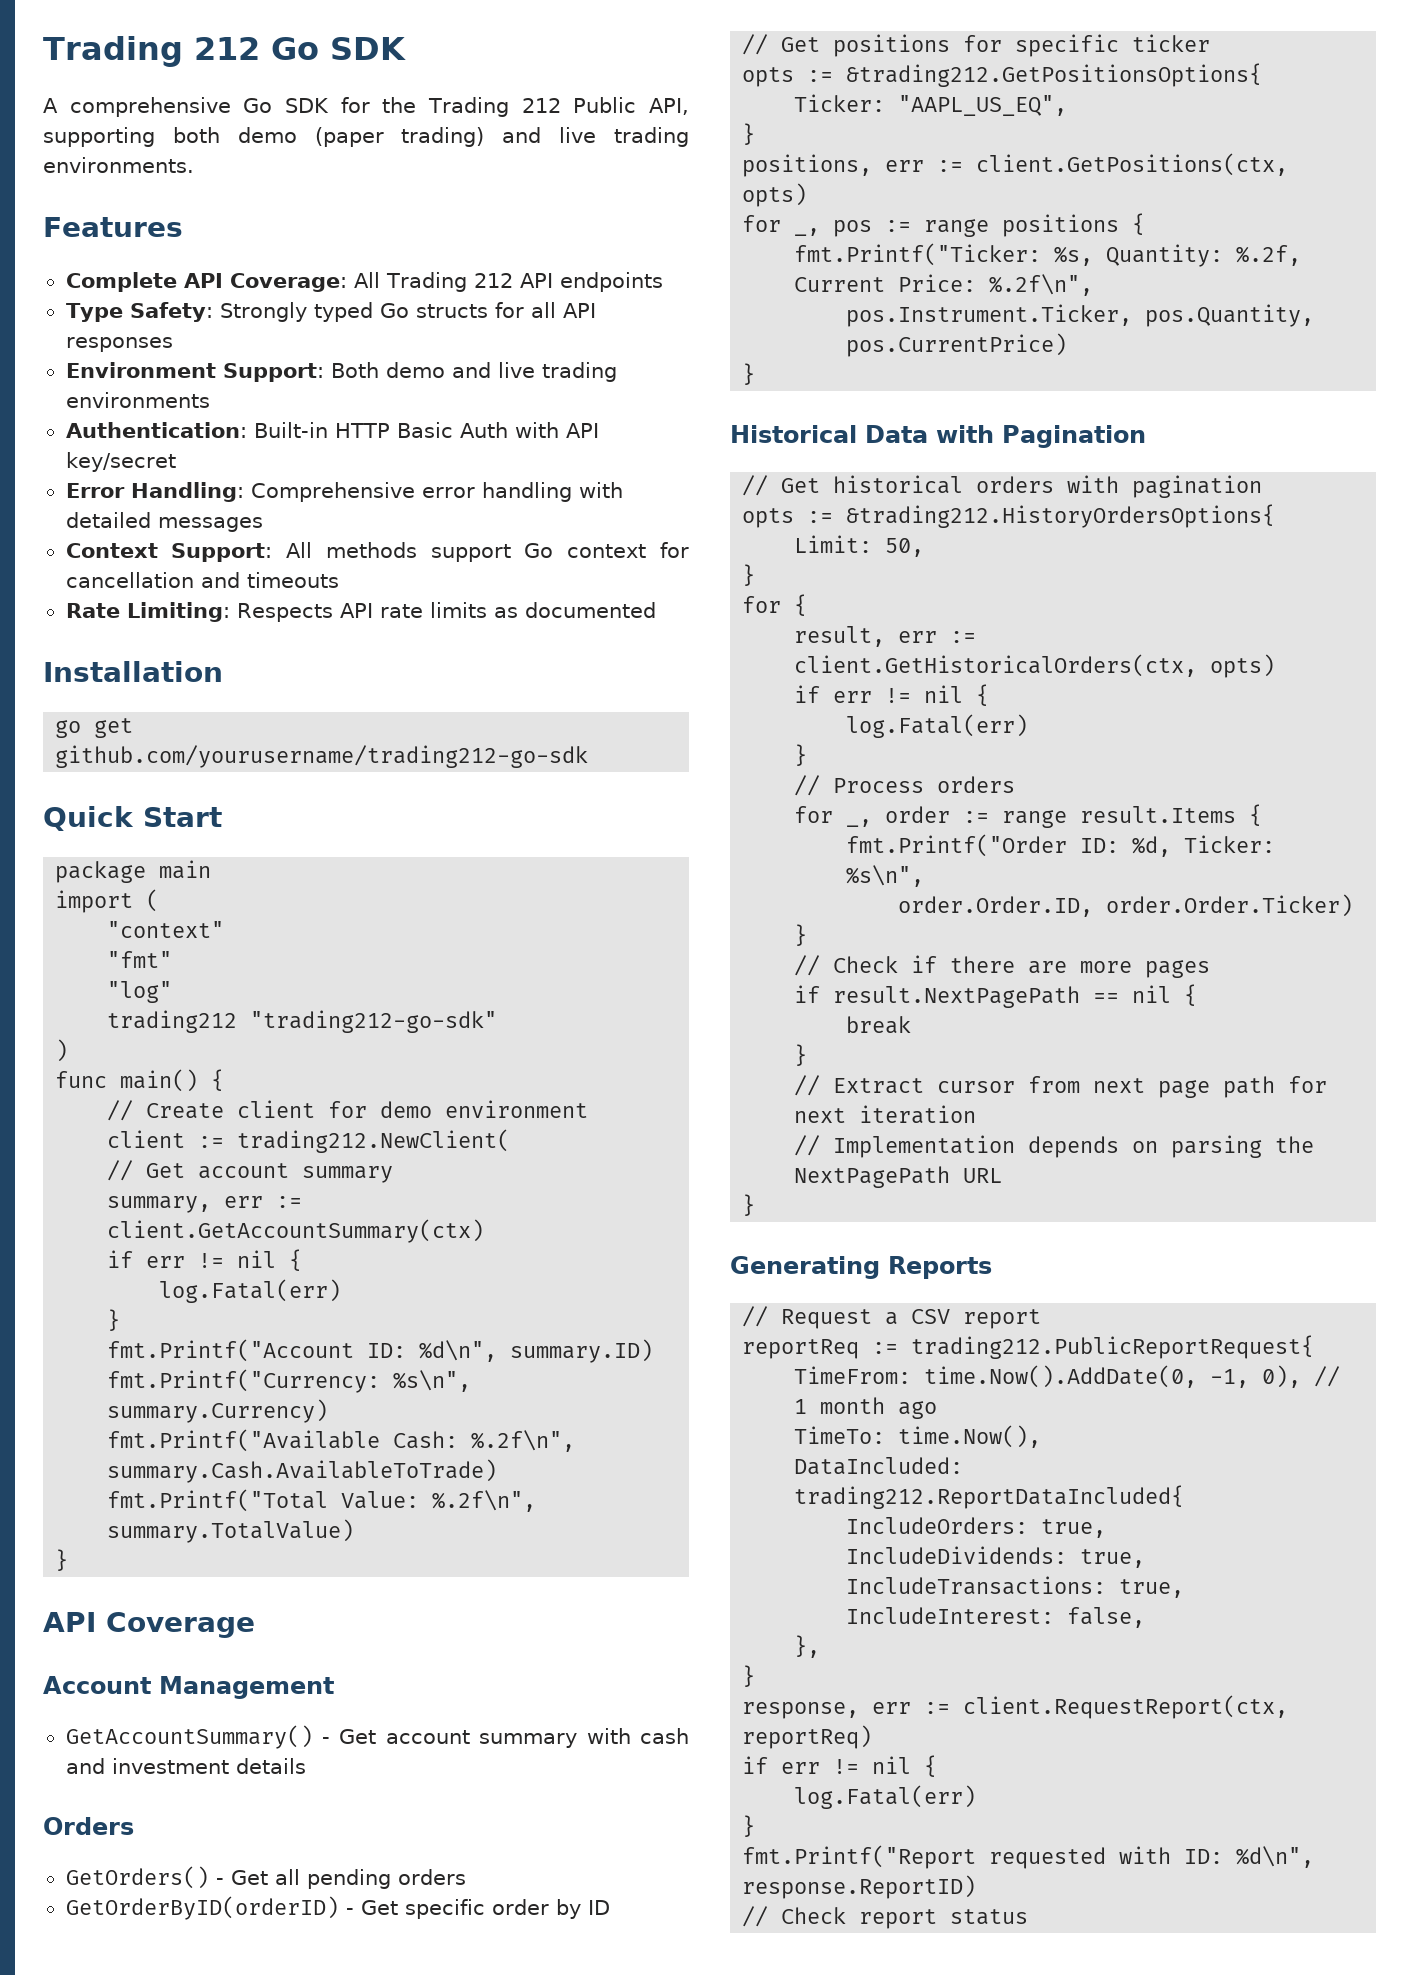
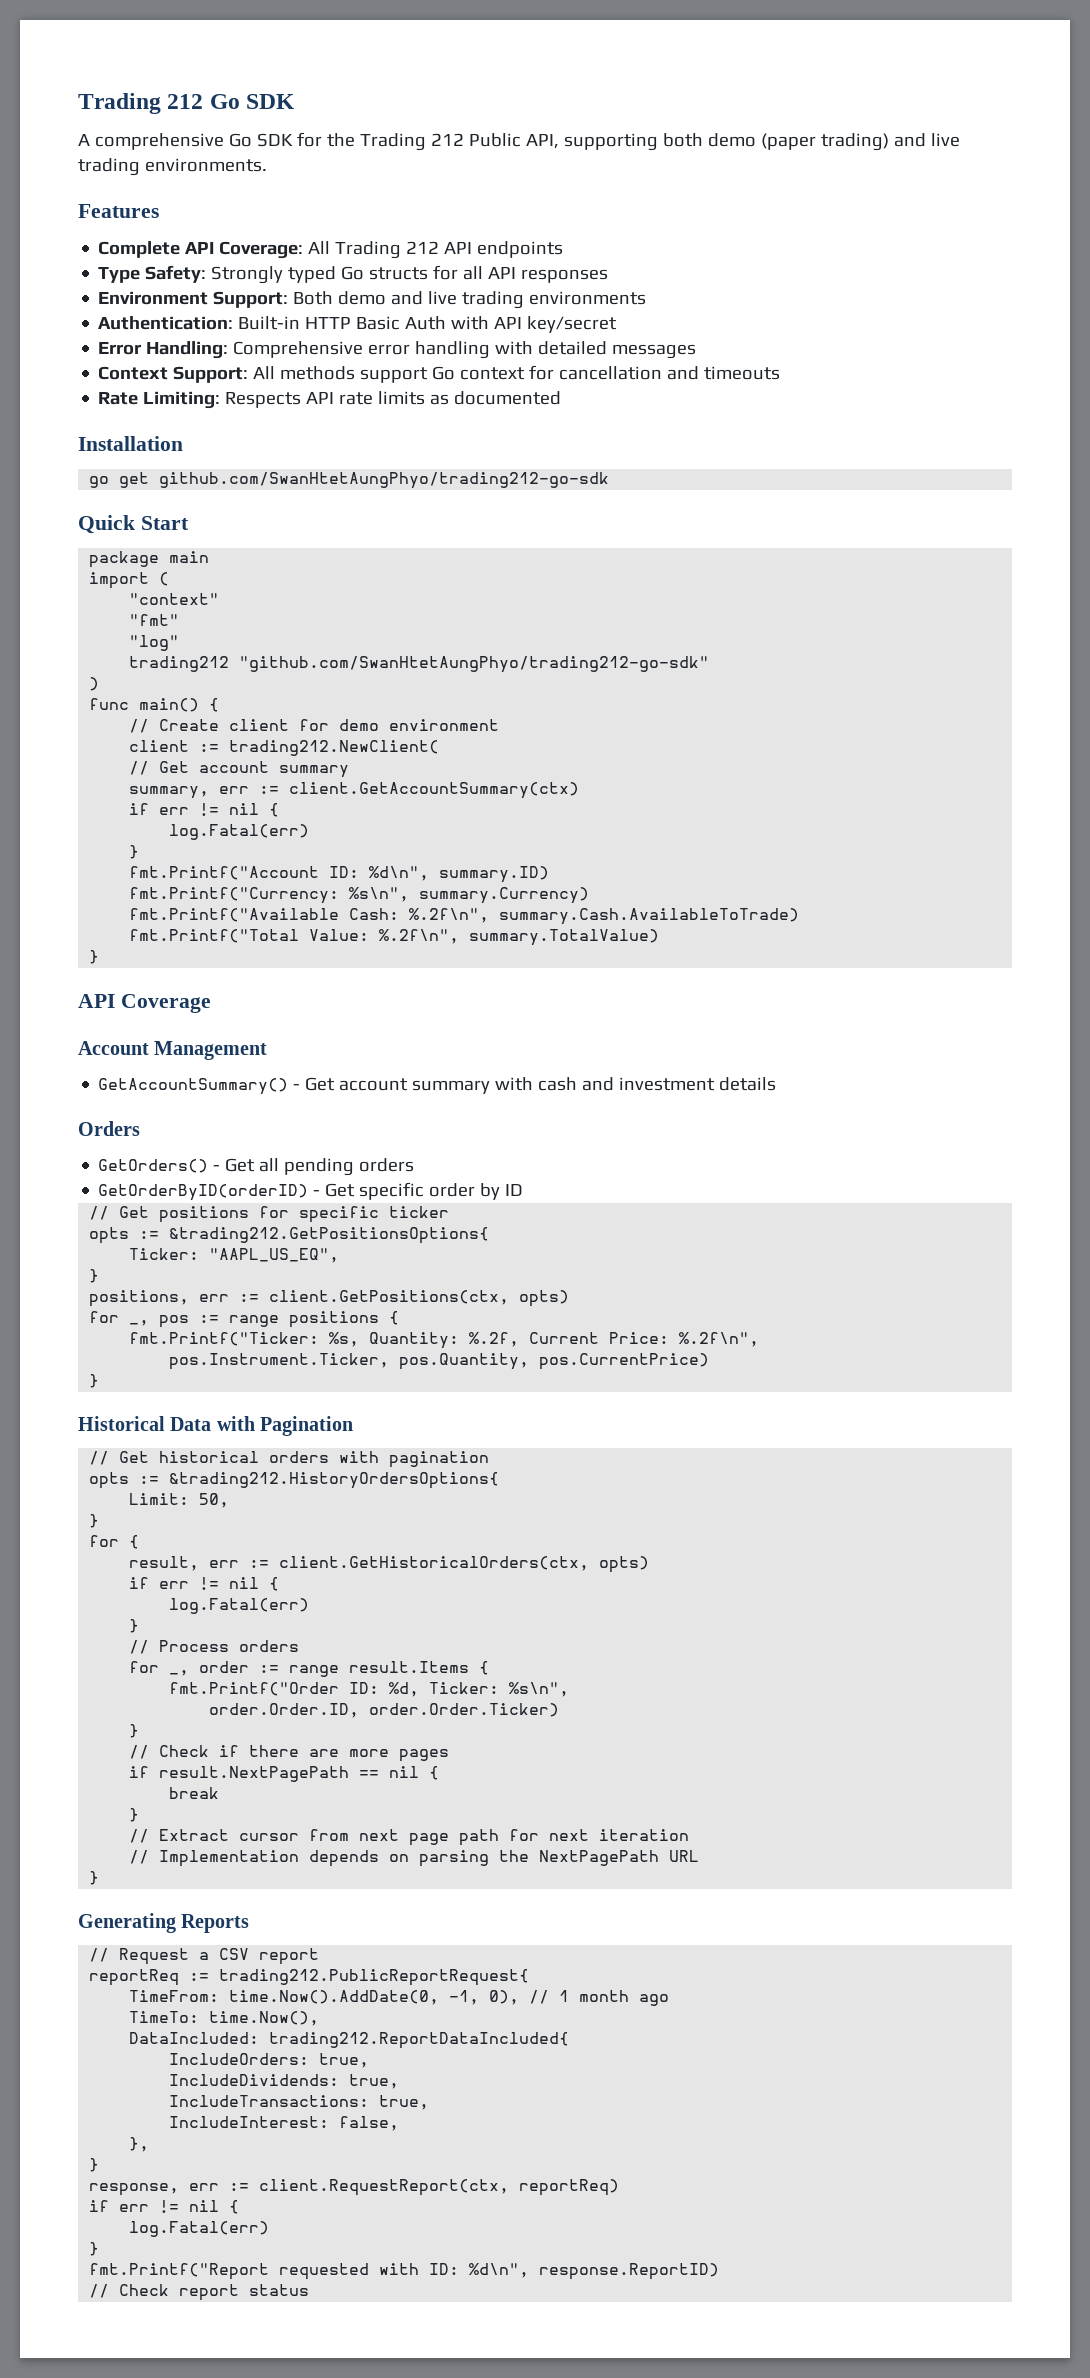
[55,745,589,768] github.com/yourusername/trading212-go-sdk -> [159,472,610,489] github.com/SwanHtetAungPhyo/trading212-go-sdk
[250,1010,498,1033] "trading212-go-sdk" -> [239,656,710,673] "github.com/SwanHtetAungPhyo/trading212-go-sdk"

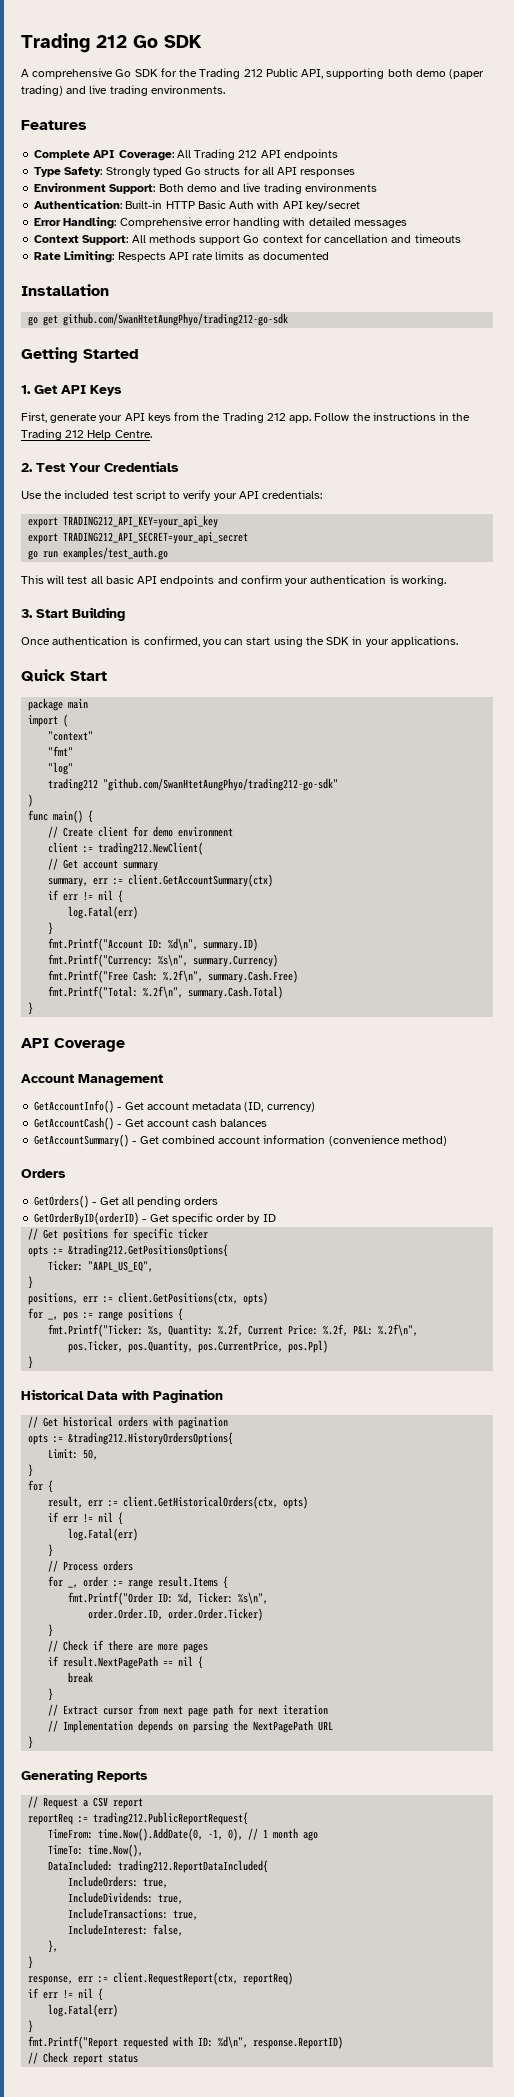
(610, 480) none -> [21,347,139,363] [21,385,122,396] [21,412,471,423] [21,429,152,440] [21,461,179,472] [21,490,323,501] [28,515,219,528] [28,532,249,544] [28,547,169,560] [21,575,446,586] [21,607,125,621] [21,636,458,647] // Getting Started // 1. Get API Keys // First, generate your API keys from the Trading 212 app. Follow the instructions in the Trading 212 Help Centre. // 2. Test Your Credentials // Use the included test script to verify your API credentials: // export TRADING212_API_KEY=your_api_key // export TRADING212_API_SECRET=your_api_secret // go run examples/test_auth.go // This will test all basic API endpoints and confirm your authentication is working. // 3. Start Building // Once authentication is confirmed, you can start using the SDK in your applications.
[129,908,340,922] fmt.Printf("Available -> [48,970,129,983] fmt.Printf("Free
[499,908,800,925] [129,929,660,946] summary.Cash.AvailableToTrade) // fmt.Printf("Total Value: %.2f\n", summary.TotalValue) -> [208,970,299,983] [48,986,284,999] summary.Cash.Free) // fmt.Printf("Total: %.2f\n", summary.Cash.Total)
[98,1077,777,1095] GetAccountSummary() - Get account summary with cash and investment details -> [34,1100,315,1113] [34,1117,268,1130] [34,1134,447,1147] GetAccountInfo() - Get account metadata (ID, currency) // GetAccountCash() - Get account cash balances // GetAccountSummary() - Get combined account information (convenience method)
(670, 1338) none -> [323,1324,374,1336] %.2f, P&L:
[169,1353,710,1370] pos.Instrument.Ticker, pos.Quantity, pos.CurrentPrice) -> [68,1340,329,1353] pos.Ticker, pos.Quantity, pos.CurrentPrice, pos.Ppl)

